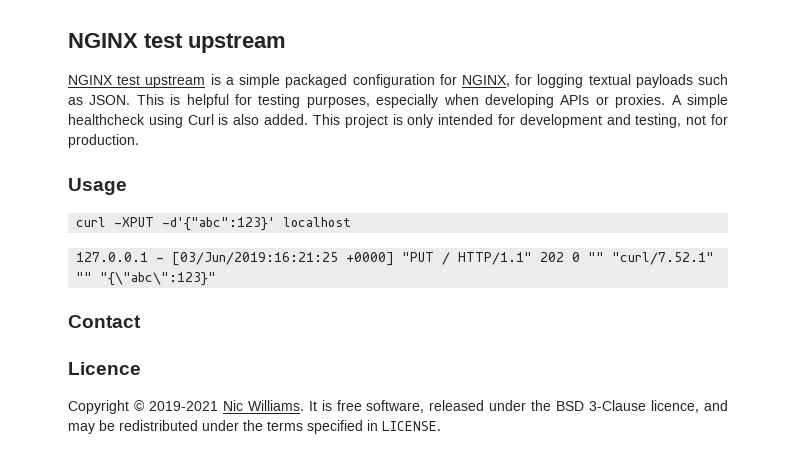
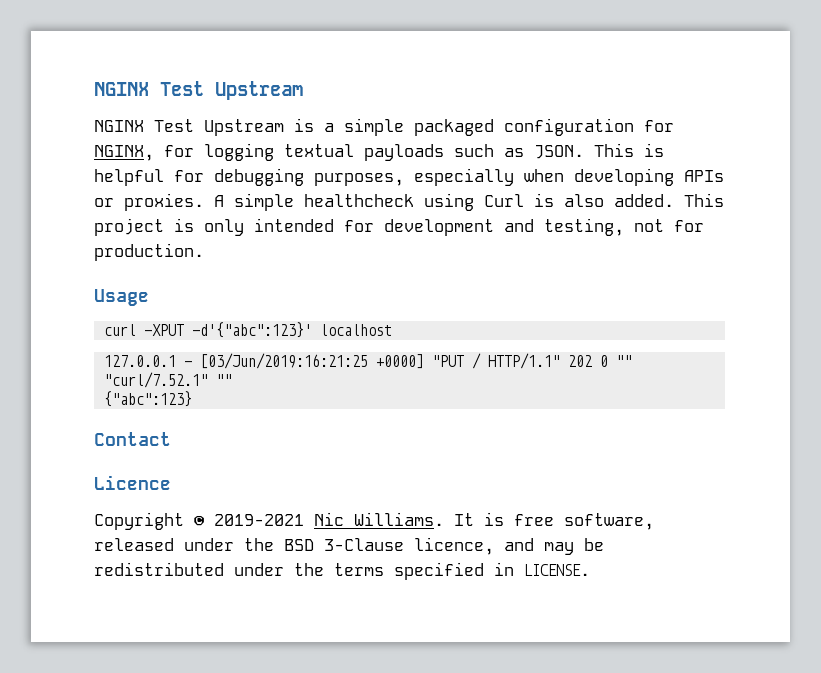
[68,33,286,53] [68,75,206,88] NGINX test upstream // NGINX test upstream -> [94,81,303,100] [94,119,284,136] NGINX Test Upstream // NGINX Test Upstream
[258,94,301,108] testing -> [214,168,304,186] debugging
[100,272,217,286] "{\"abc\":123}" -> [103,391,192,407] // {"abc":123}

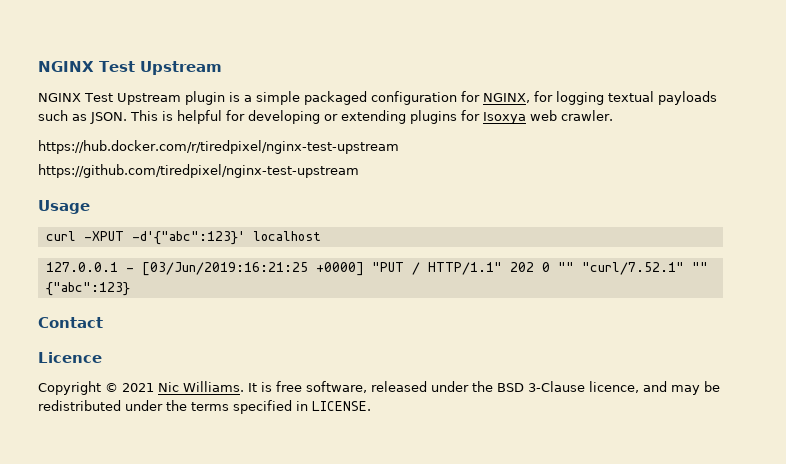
(284, 127) none -> [184,91,225,105] plugin
[214,168,724,186] [94,193,724,211] [94,218,704,236] [94,243,204,261] debugging purposes, especially when developing APIs or proxies. A simple healthcheck using Curl is also added. This project is only intended for development and testing, not for production. -> [248,110,613,124] [38,140,399,154] [38,164,359,178] developing or extending plugins for Isoxya web crawler. // https://hub.docker.com/r/tiredpixel/nginx-test-upstream // https://github.com/tiredpixel/nginx-test-upstream
[214,514,304,526] 2019-2021 -> [122,383,154,392] 2021

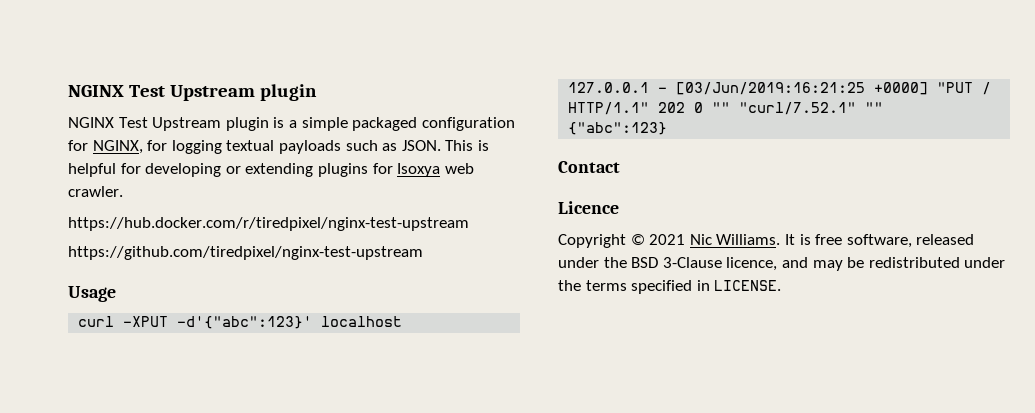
[38,61,222,75] NGINX Test Upstream -> [68,84,318,101] NGINX Test Upstream plugin

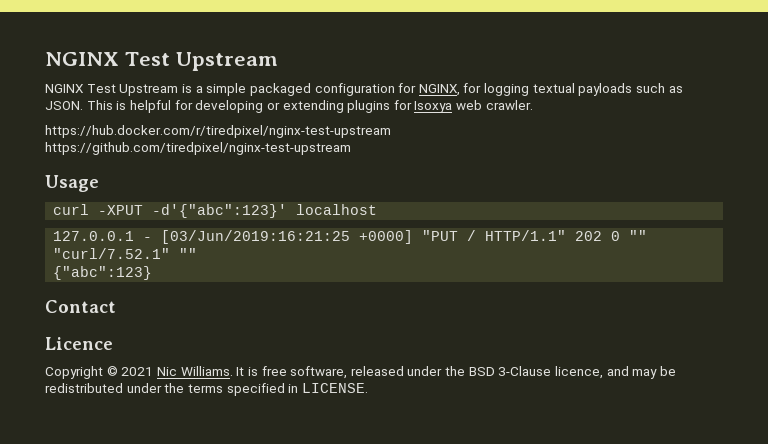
[68,84,318,101] [68,117,269,131] NGINX Test Upstream plugin // NGINX Test Upstream plugin -> [45,52,278,71] [45,84,179,96] NGINX Test Upstream // NGINX Test Upstream

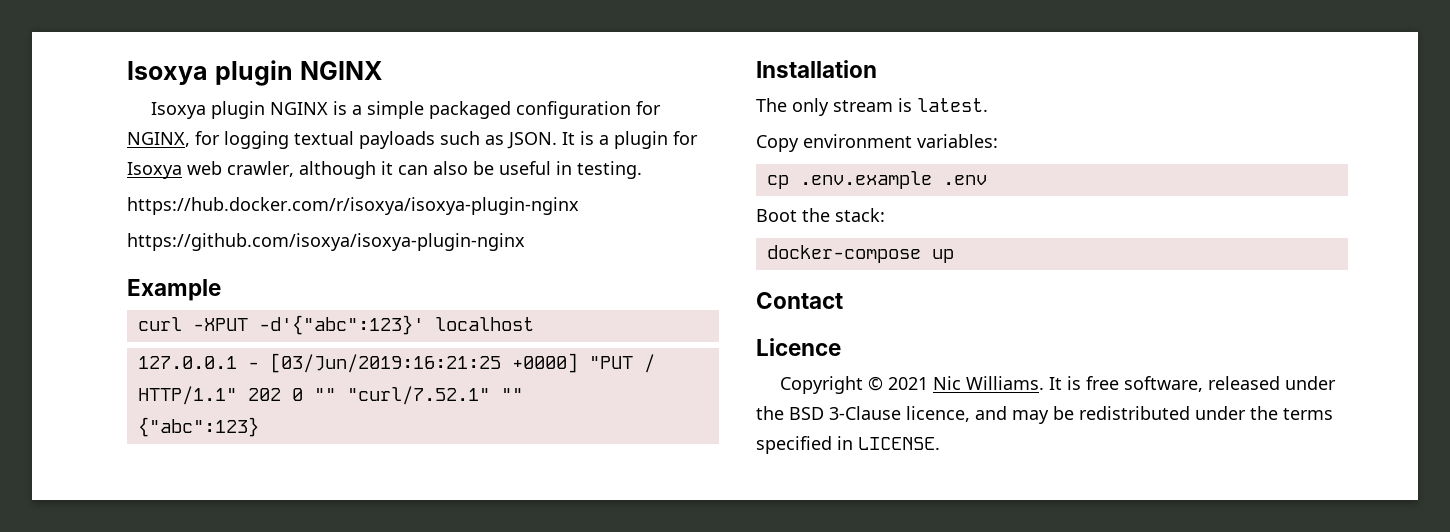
[45,52,278,71] [45,84,179,96] NGINX Test Upstream // NGINX Test Upstream -> [127,60,382,86] [150,101,328,119] Isoxya plugin NGINX // Isoxya plugin NGINX
[86,100,533,113] [45,125,391,138] [45,142,351,155] [45,175,99,192] This is helpful for developing or extending plugins for Isoxya web crawler. // https://hub.docker.com/r/tiredpixel/nginx-test-upstream // https://github.com/tiredpixel/nginx-test-upstream // Usage -> [562,131,698,149] [127,161,642,179] [127,197,579,215] [127,233,525,251] [127,279,221,301] It is a plugin for Isoxya web crawler, although it can also be useful in testing. // https://hub.docker.com/r/isoxya/isoxya-plugin-nginx // https://github.com/isoxya/isoxya-plugin-nginx // Example
(153, 273) none -> [756,60,877,78] [756,98,988,116] [756,134,998,152] [766,171,987,189] [756,208,885,222] [766,245,954,263] // Installation // The only stream is latest. // Copy environment variables: // cp .env.example .env // Boot the stack: // docker-compose up

